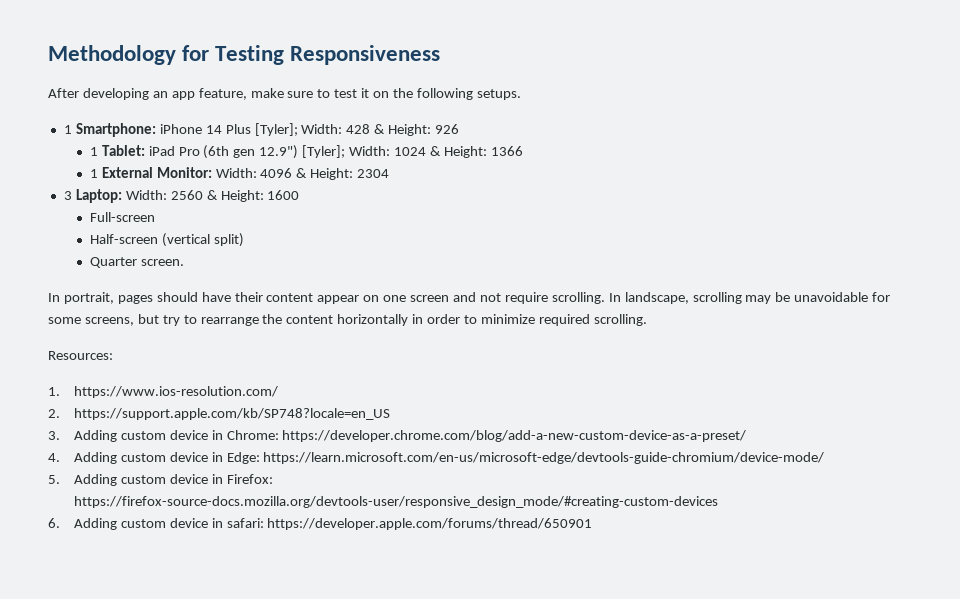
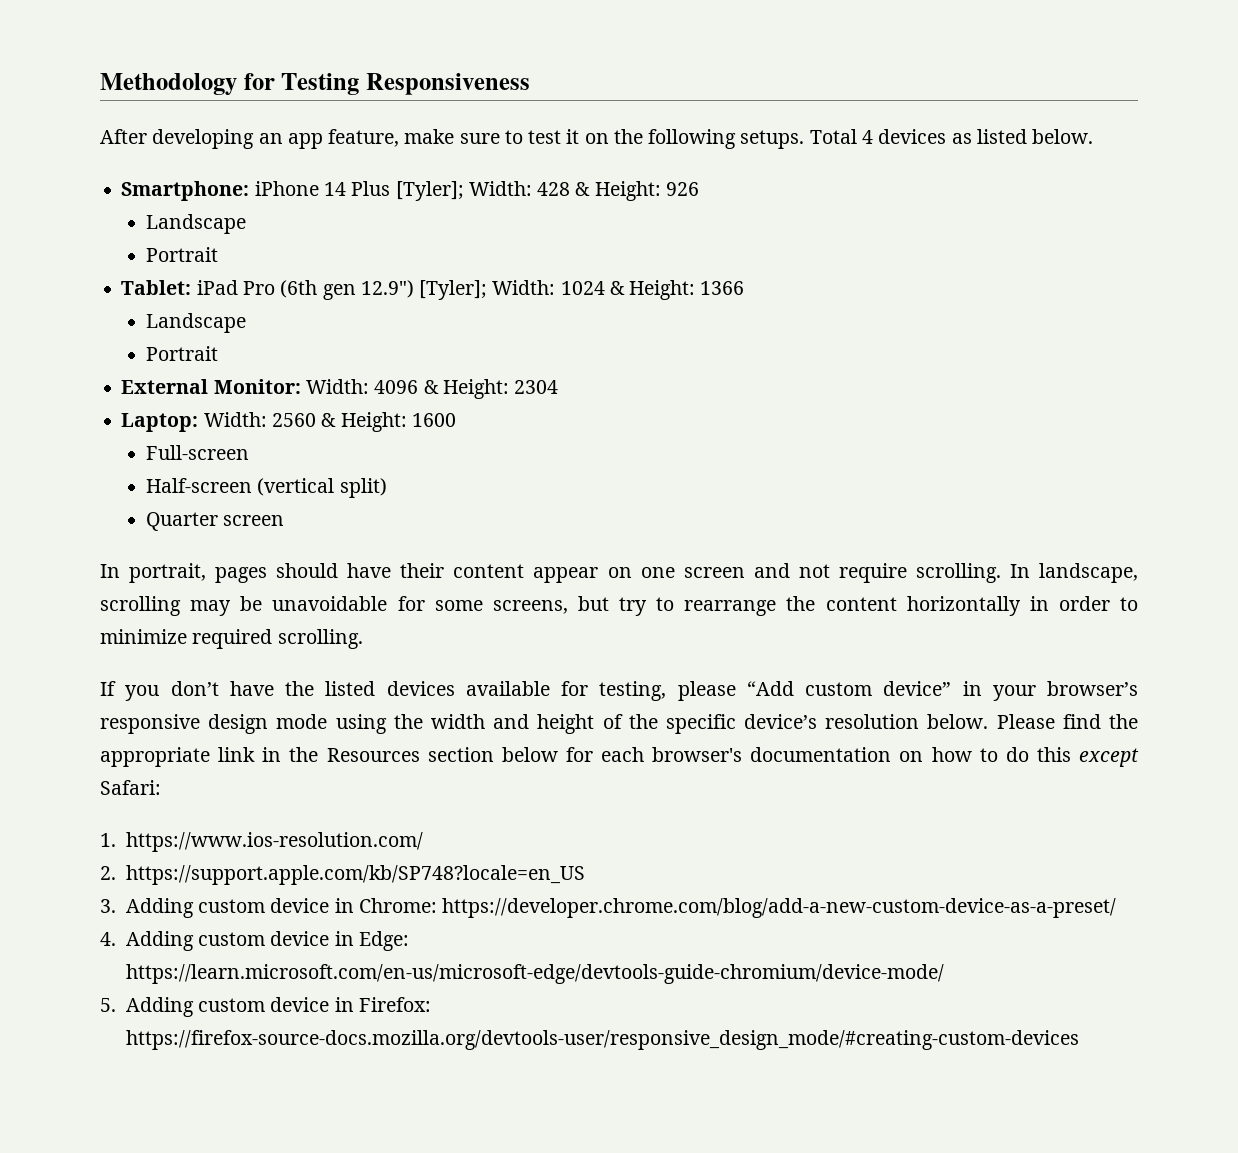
[63,125,72,134] // 1 -> [809,129,1094,144] Total 4 devices as listed below. //
[89,147,98,156] 1 -> [145,214,246,234] [145,247,218,262] Landscape // Portrait //
[89,169,98,178] 1 -> [145,313,246,333] [145,346,218,361] Landscape // Portrait //
[63,191,72,200] 3 -> (559, 387) none
[140,259,184,266] screen. -> [223,515,285,526] screen
[48,351,113,360] Resources: -> [100,681,1138,701] [100,714,1138,734] [100,747,1139,767] [100,780,161,795] If you don’t have the listed devices available for testing, please “Add custom device” in your browser’s responsive design mode using the width and height of the specific device’s resolution below. Please find the appropriate link in the Resources section below for each browser's documentation on how to do this except Safari:
[48,518,593,530] // 6. Adding custom device in safari: https://developer.apple.com/forums/thread/650901 -> (1079, 1040) none

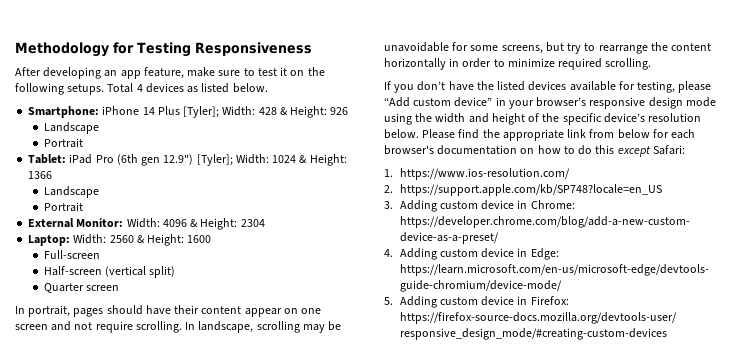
[262,747,494,762] in the Resources section -> [589,129,615,138] from

